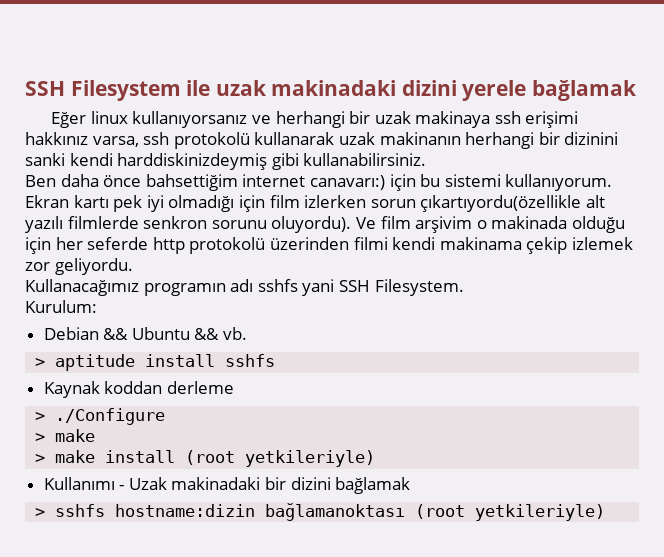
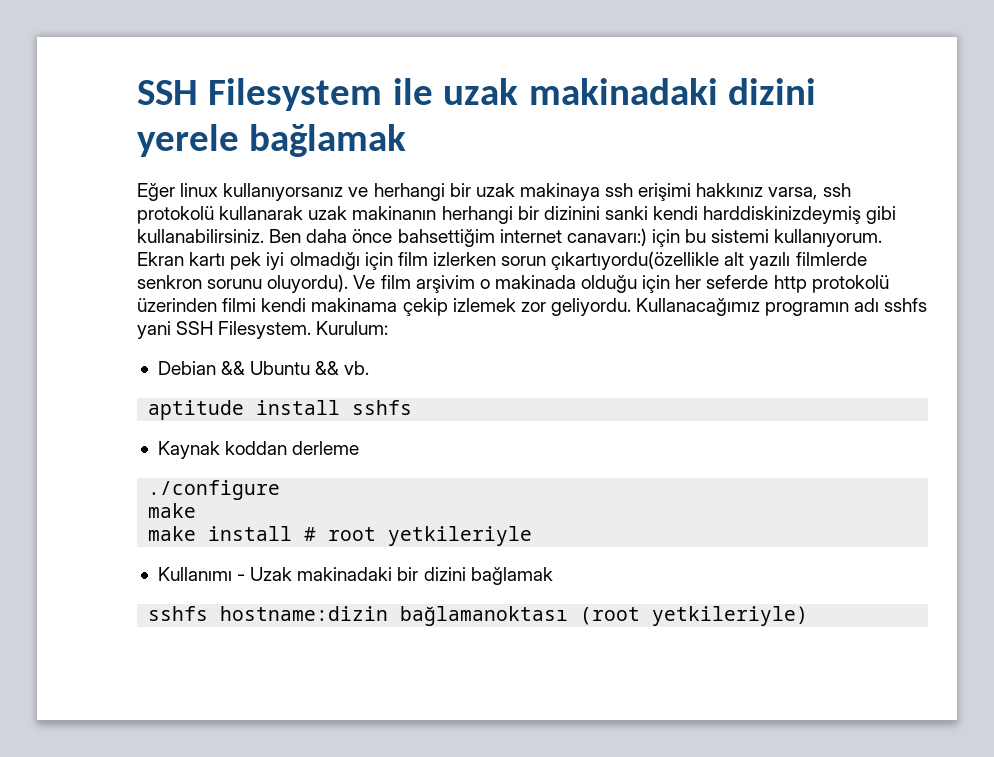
(427, 159) // -> (264, 236) none
(133, 266) // -> (631, 307) none
(464, 287) // -> (312, 330) none
[35,358,46,367] > -> (370, 368) none
[35,408,166,425] [35,433,46,442] > ./Configure // > -> [148,480,281,500] ./configure //
[35,454,46,463] > -> (197, 510) none
[185,450,376,467] (root yetkileriyle) -> [304,526,533,546] # root yetkileriyle
[35,508,46,517] > -> (553, 576) none

